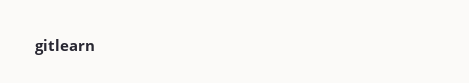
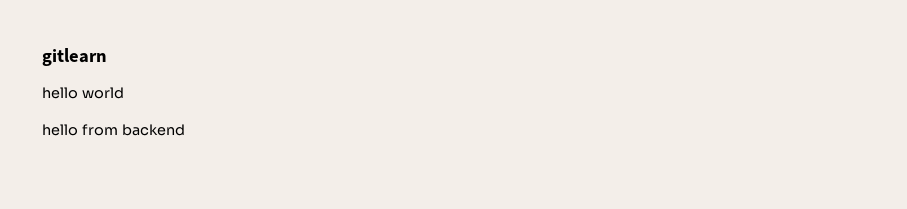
(95, 47) none -> [42,87,124,99] [42,124,185,136] // hello world // hello from backend

